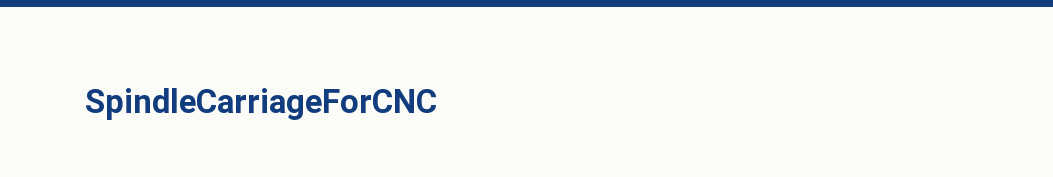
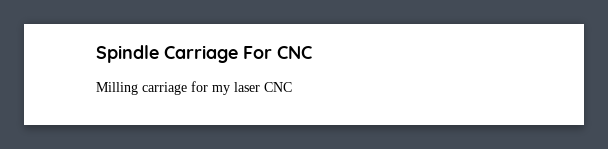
[85,88,437,120] SpindleCarriageForCNC -> [96,45,312,63] [96,81,292,95] Spindle Carriage For CNC // Milling carriage for my laser CNC

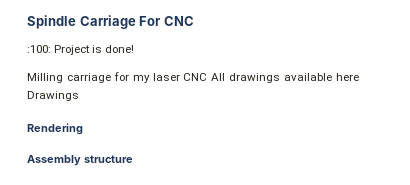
(312, 52) none -> [27,45,135,55] // :100: Project is done!
(292, 87) none -> [211,73,359,83] [27,91,79,101] [27,123,83,135] [27,155,133,166] All drawings available here Drawings // Rendering // Assembly structure

